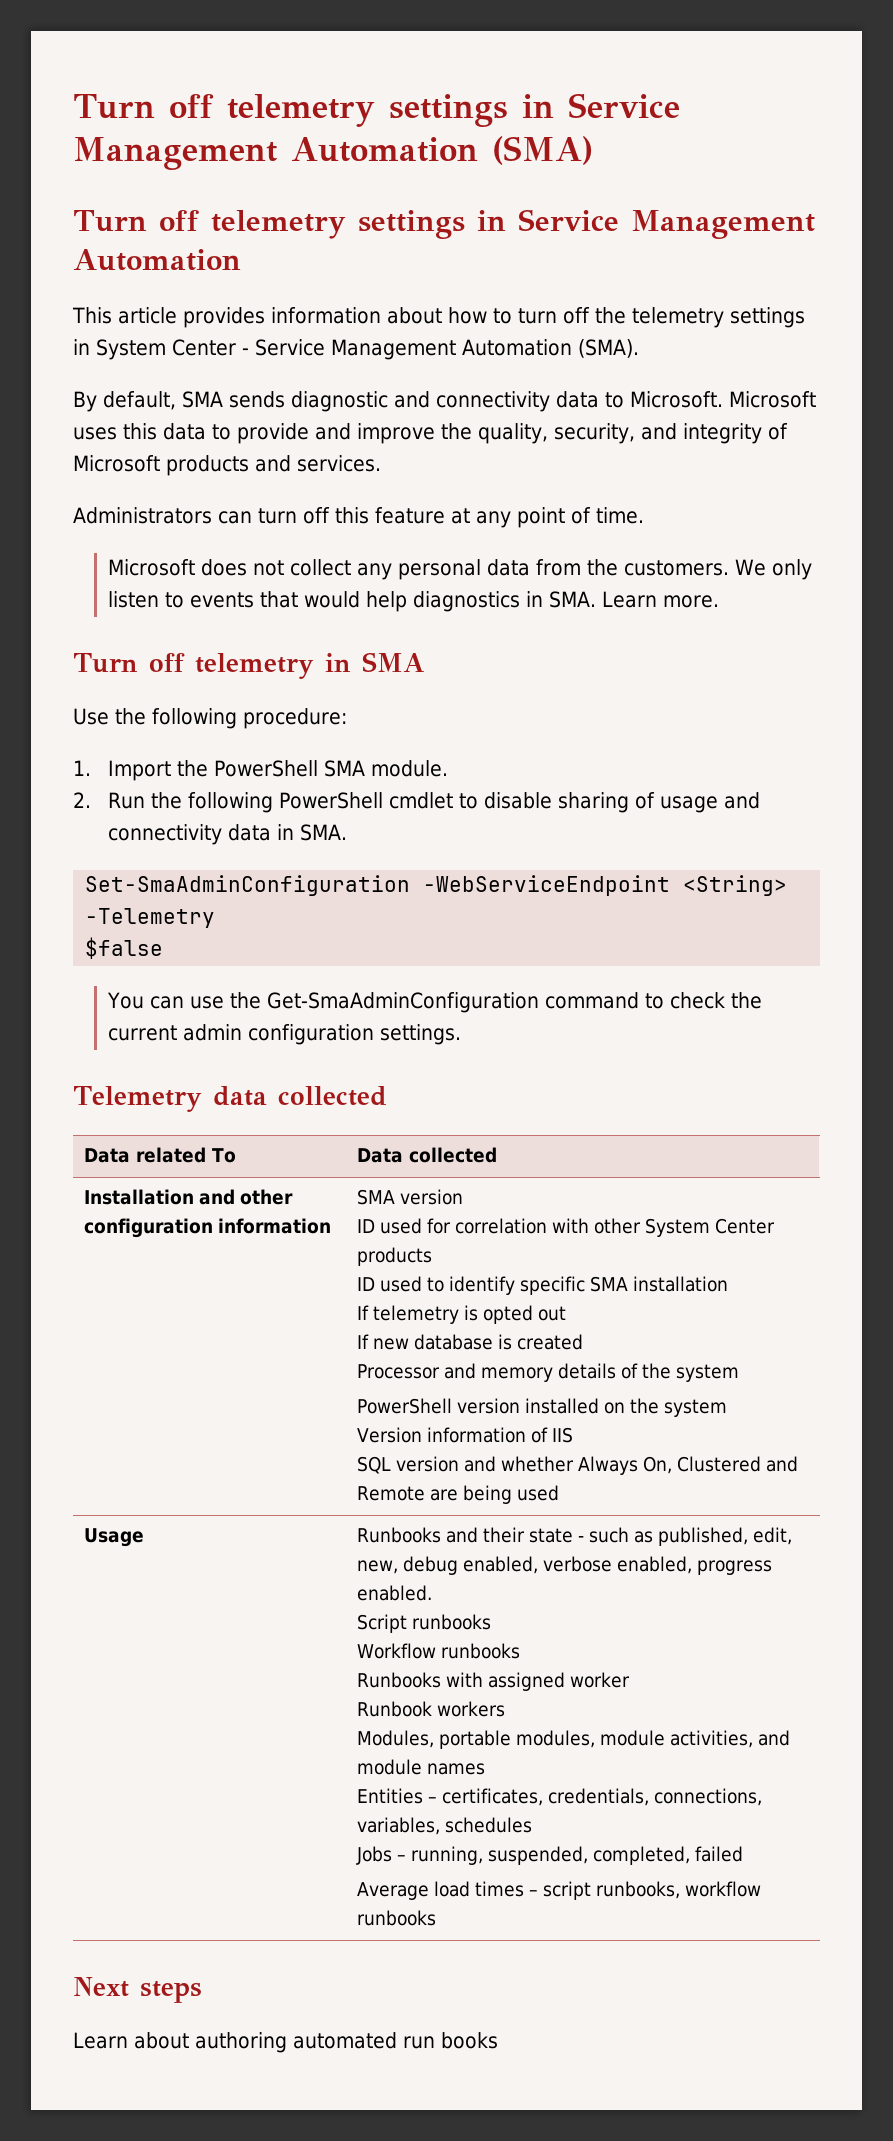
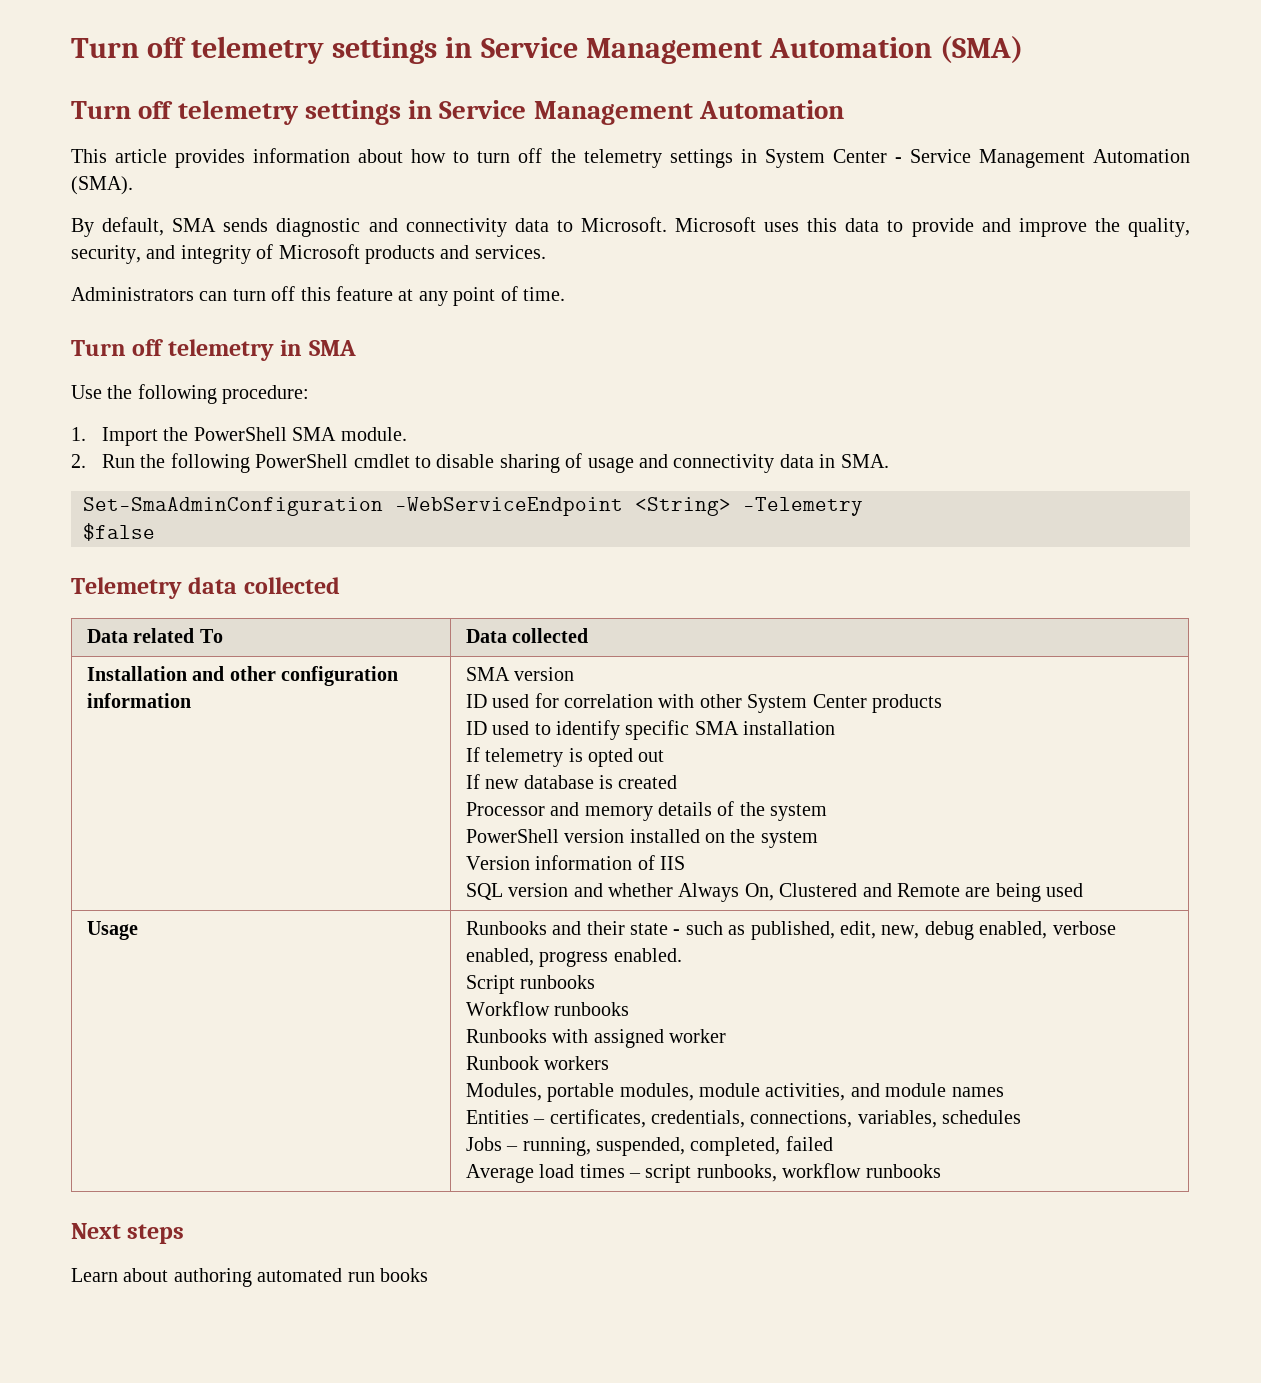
[108,559,813,580] [108,591,720,612] // Microsoft does not collect any personal data from the customers. We only listen to events that would help diagnostics in SMA. Learn more. -> (565, 294) none
[107,992,763,1013] [108,1024,462,1045] // You can use the Get-SmaAdminConfiguration command to check the current admin configuration settings. -> (155, 532) none

